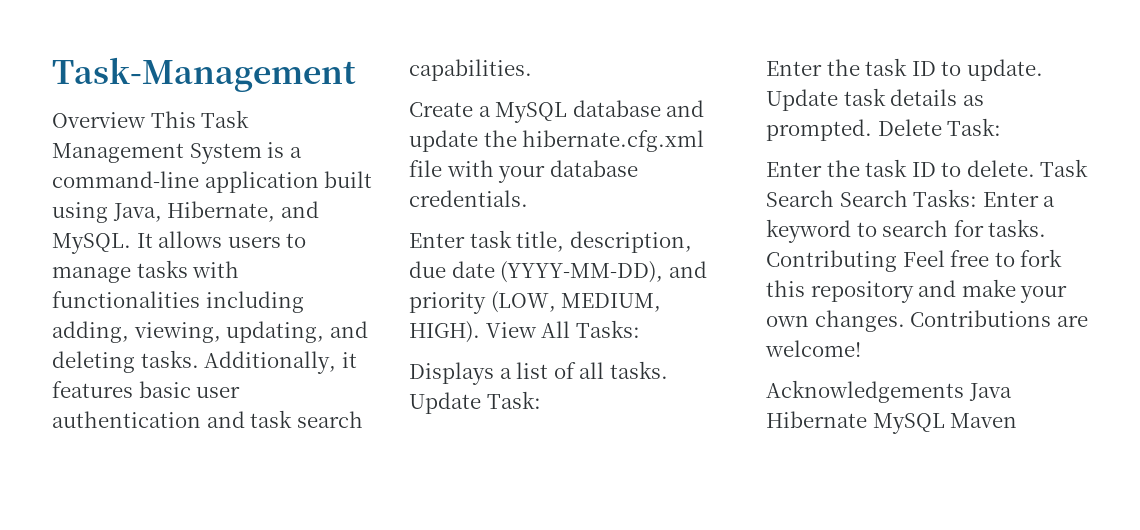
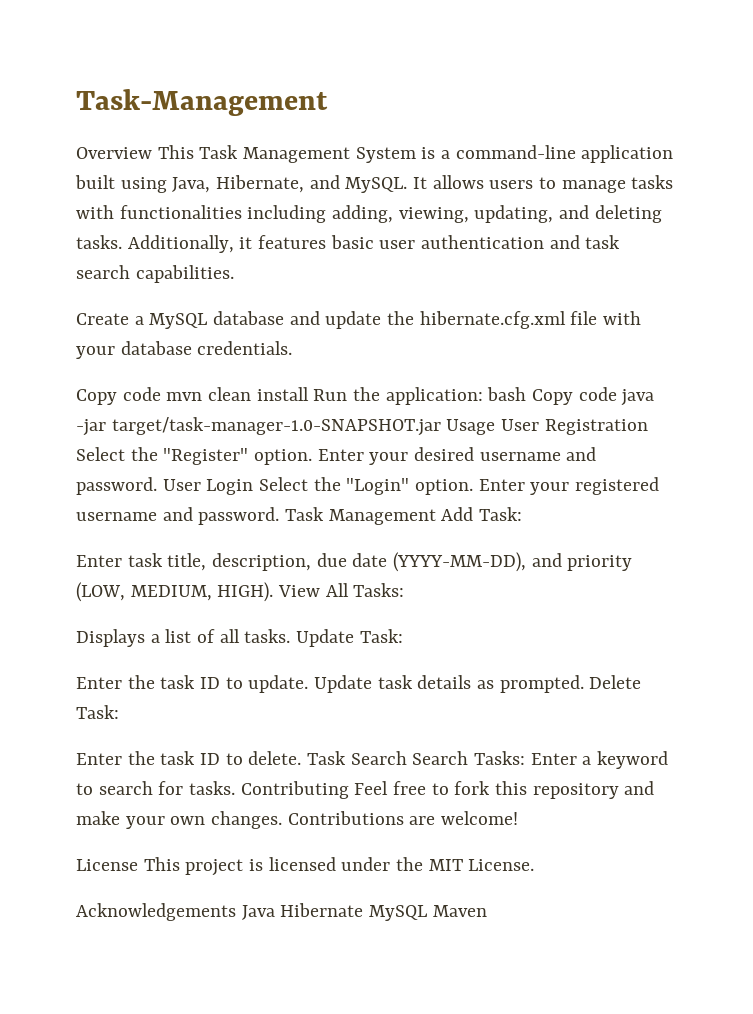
(528, 198) none -> [76,387,655,406] [76,417,648,436] [76,447,597,465] [76,477,660,495] [76,507,523,525] // Copy code mvn clean install Run the application: bash Copy code java -jar target/task-manager-1.0-SNAPSHOT.jar Usage User Registration Select the "Register" option. Enter your desired username and password. User Login Select the "Login" option. Enter your registered username and password. Task Management Add Task:
(861, 348) none -> [76,857,535,876] // License This project is licensed under the MIT License.

